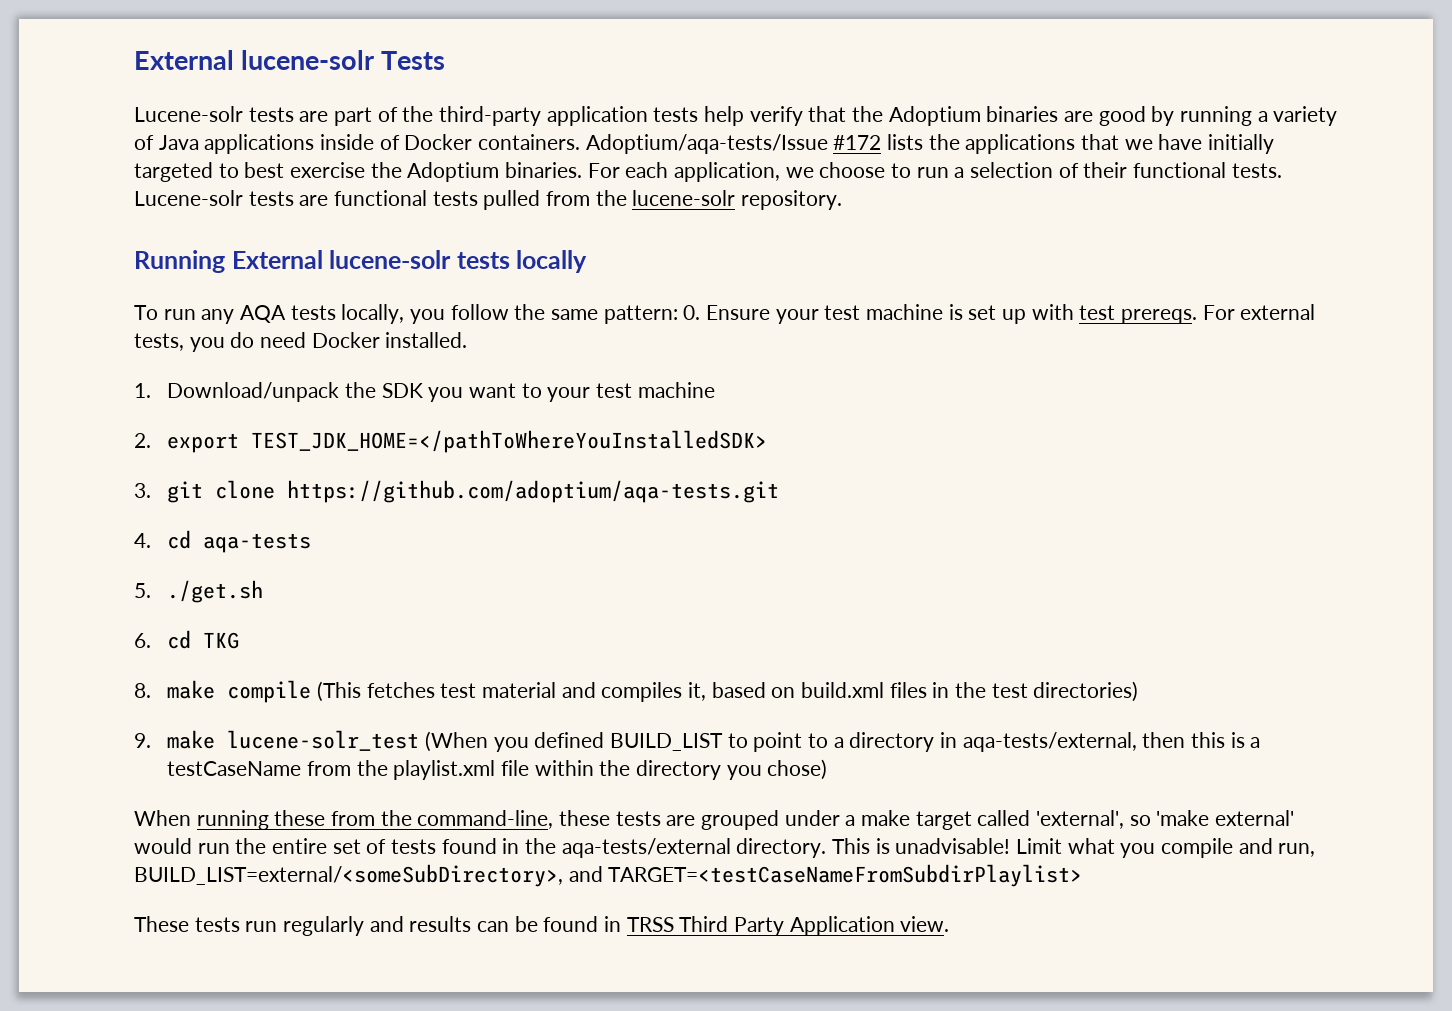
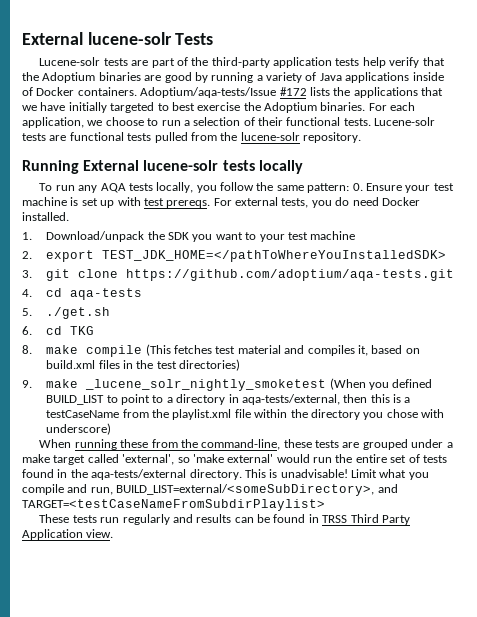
[227,730,420,751] lucene-solr_test -> [85,379,327,391] _lucene_solr_nightly_smoketest
[767,759,828,780] chose) -> [386,409,445,418] [46,423,112,435] chose with underscore)

